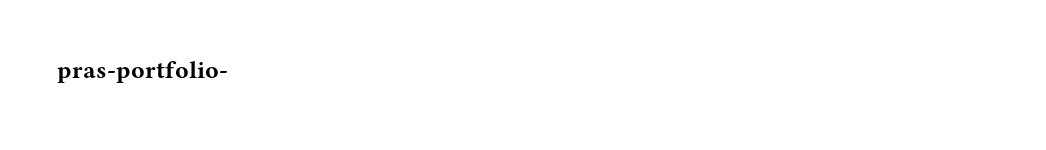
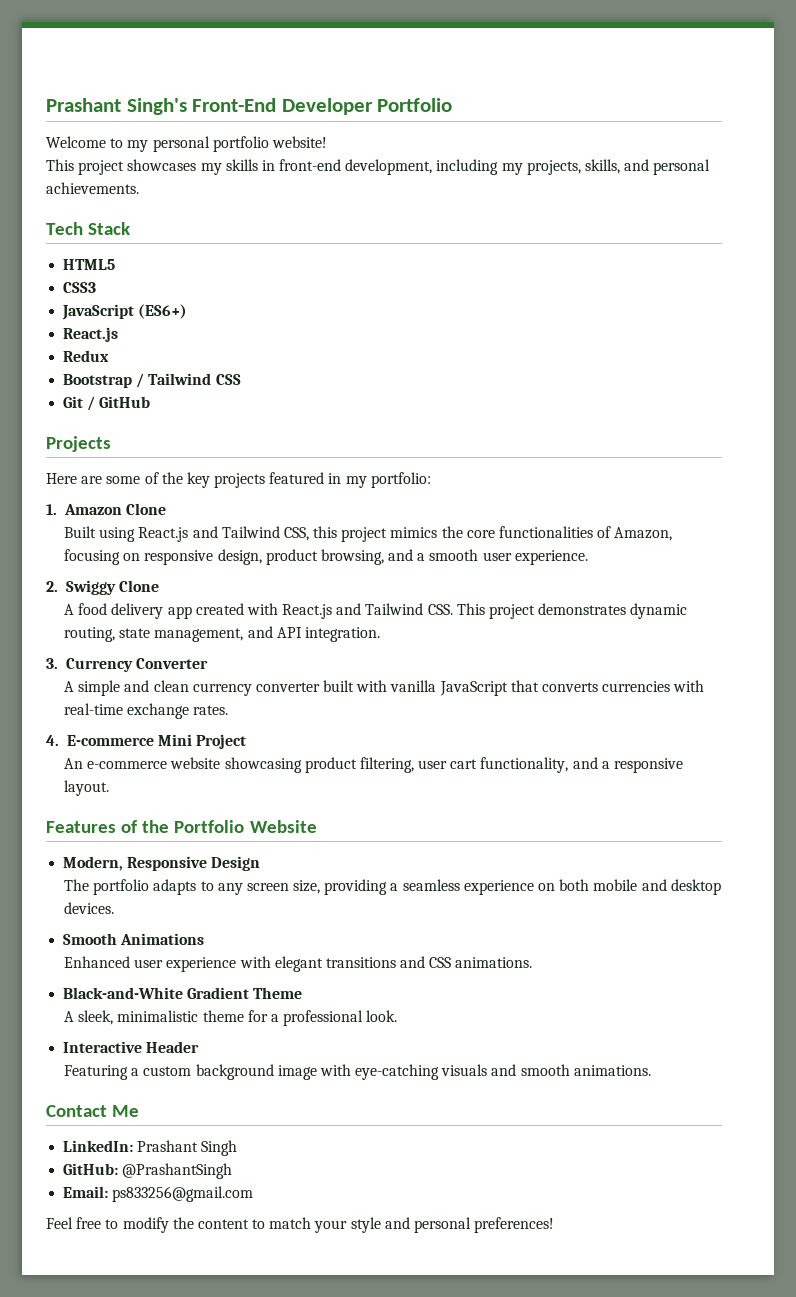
[57,61,228,83] pras-portfolio- -> [46,98,453,115] [46,136,327,152] [46,159,711,175] [46,182,139,194] [46,222,131,235] [63,259,116,270] [63,282,97,293] [62,304,188,320] [63,327,119,342] [63,350,110,362] [63,373,241,388] [63,396,151,411] [46,436,111,452] [46,472,431,488] [46,503,166,515] [63,526,673,542] [63,549,588,565] [46,580,159,595] [63,603,688,619] [63,626,380,642] [46,658,208,672] [63,680,705,696] [63,703,229,719] [46,734,247,749] [63,757,684,773] [63,780,109,796] [46,820,317,833] [63,856,261,871] [63,879,721,895] [63,902,114,914] [63,933,205,945] [63,956,533,972] [63,987,303,999] [63,1010,398,1026] [63,1041,200,1053] [63,1064,651,1080] [46,1105,140,1117] [63,1140,238,1156] [63,1163,233,1179] [63,1186,254,1202] [46,1217,555,1233] Prashant Singh's Front-End Developer Portfolio // Welcome to my personal portfolio website! // This project showcases my skills in front-end development, including my projects, skills, and personal achievements. // Tech Stack // HTML5 // CSS3 // JavaScript (ES6+) // React.js // Redux // Bootstrap / Tailwind CSS // Git / GitHub // Projects // Here are some of the key projects featured in my portfolio: // 1. Amazon Clone // Built using React.js and Tailwind CSS, this project mimics the core functionalities of Amazon, focusing on responsive design, product browsing, and a smooth user experience. // 2. Swiggy Clone // A food delivery app created with React.js and Tailwind CSS. This project demonstrates dynamic routing, state management, and API integration. // 3. Currency Converter // A simple and clean currency converter built with vanilla JavaScript that converts currencies with real-time exchange rates. // 4. E-commerce Mini Project // An e-commerce website showcasing product filtering, user cart functionality, and a responsive layout. // Features of the Portfolio Website // Modern, Responsive Design // The portfolio adapts to any screen size, providing a seamless experience on both mobile and desktop devices. // Smooth Animations // Enhanced user experience with elegant transitions and CSS animations. // Black-and-White Gradient Theme // A sleek, minimalistic theme for a professional look. // Interactive Header // Featuring a custom background image with eye-catching visuals and smooth animations. // Contact Me // LinkedIn: Prashant Singh // GitHub: @PrashantSingh // Email: ps833256@gmail.com // Feel free to modify the content to match your style and personal preferences!

